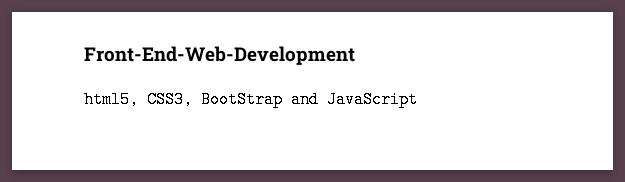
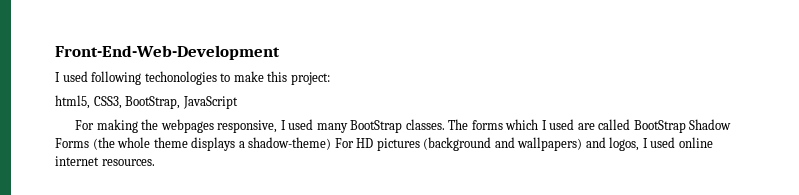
[84,91,418,108] html5, CSS3, BootStrap and JavaScript -> [55,71,330,85] [55,95,238,109] [75,119,732,133] [55,137,713,151] [55,156,155,166] I used following techonologies to make this project: // html5, CSS3, BootStrap, JavaScript // For making the webpages responsive, I used many BootStrap classes. The forms which I used are called BootStrap Shadow Forms (the whole theme displays a shadow-theme) For HD pictures (background and wallpapers) and logos, I used online internet resources.

